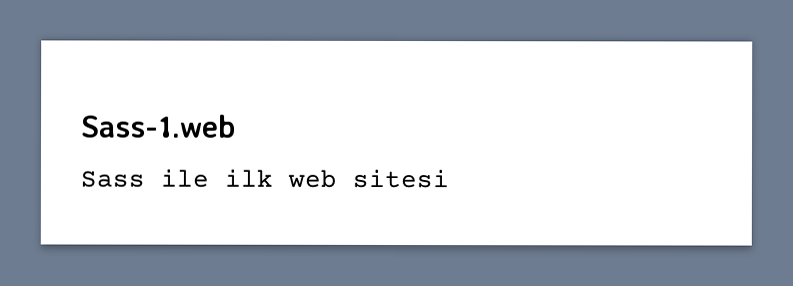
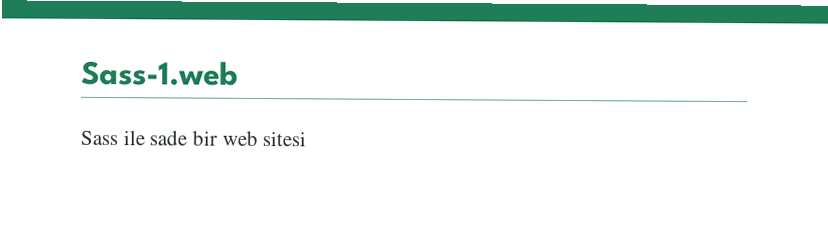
[224,168,273,187] ilk -> [149,130,219,146] sade bir

